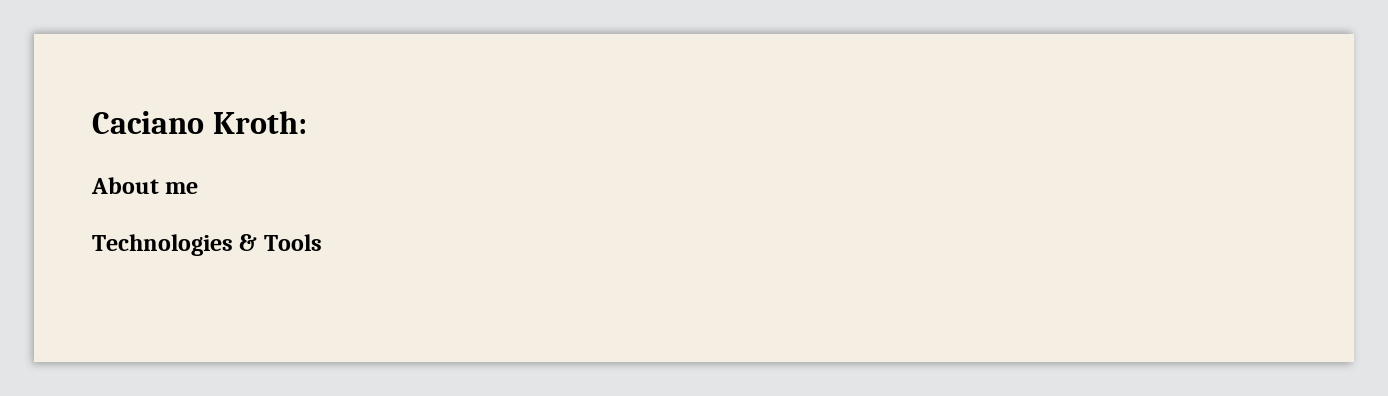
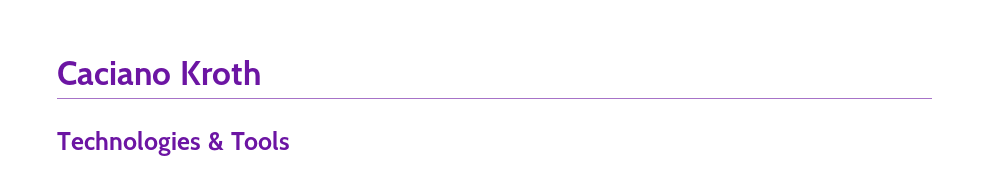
[212,111,307,134] [91,177,199,194] Kroth: // About me -> [180,60,262,85] Kroth

